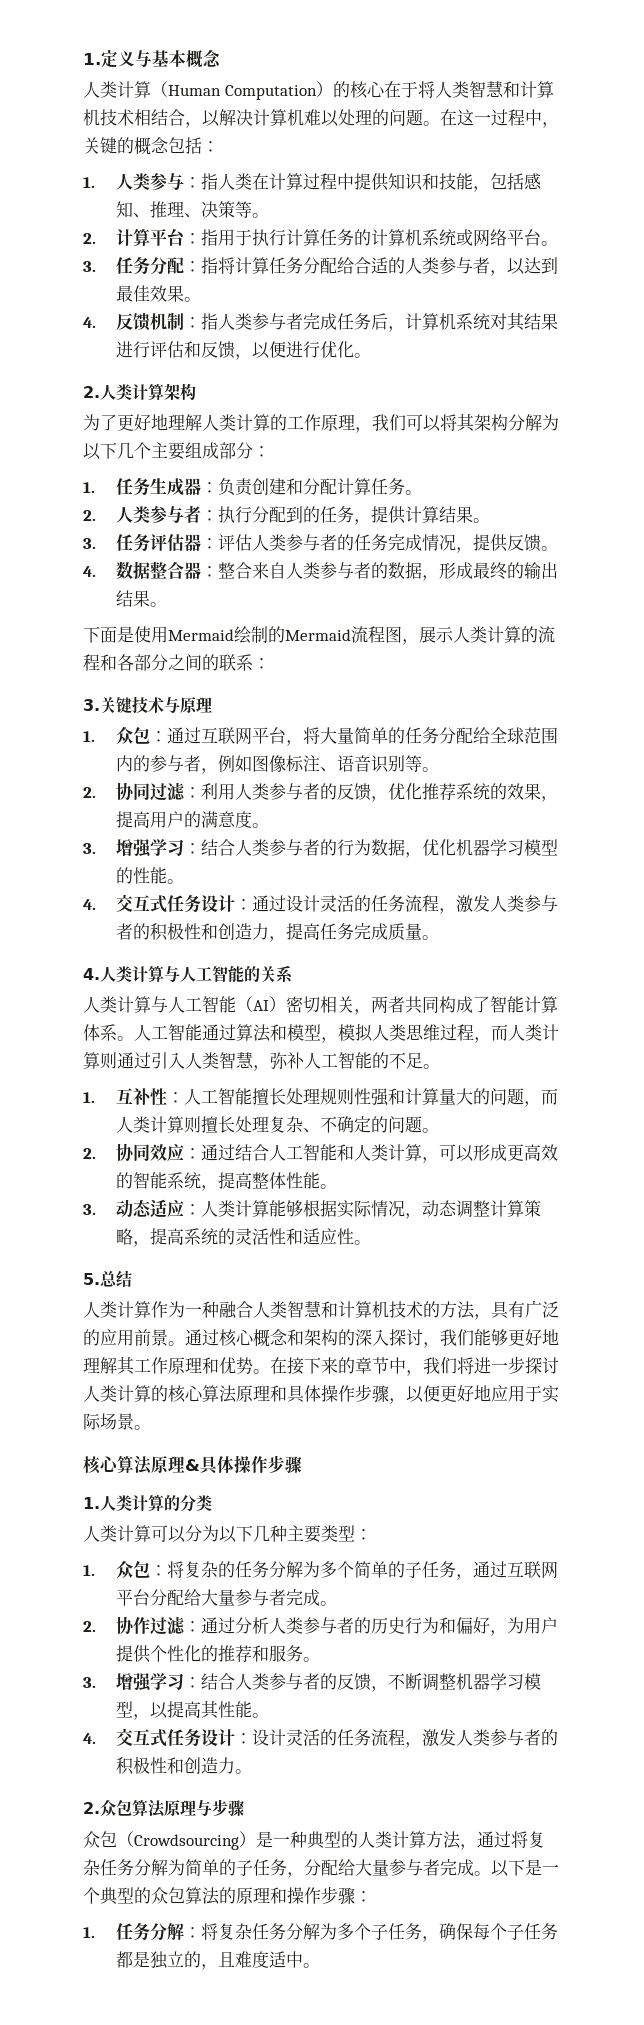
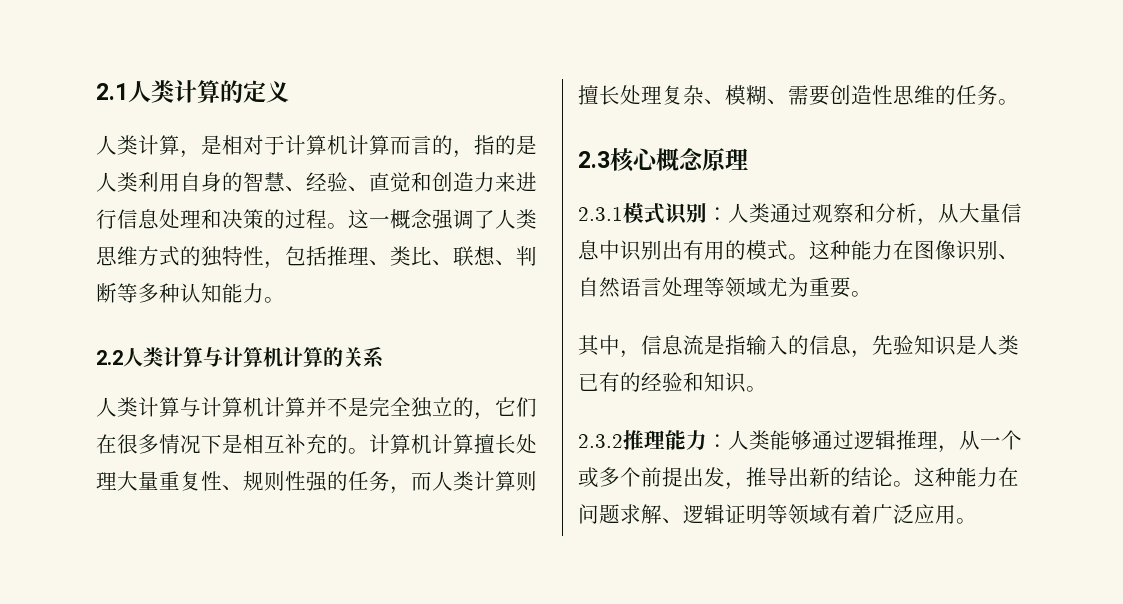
[83,53,101,65] 1. -> [96,80,243,103] 2.1人类计算的
[135,49,221,67] [83,81,554,100] [83,109,559,128] [83,137,219,155] [83,173,543,192] [116,201,270,218] [83,228,559,247] [83,256,559,276] [116,285,202,302] [83,312,559,332] [116,341,372,360] [83,383,196,401] [83,413,559,433] [83,442,270,460] [83,477,423,496] [83,505,491,525] [83,533,559,553] [83,561,559,581] [116,590,168,607] [83,626,555,645] [83,654,270,671] [83,696,212,714] [83,726,559,746] [116,755,440,774] [83,782,559,802] [116,811,270,828] [83,839,559,858] [116,867,185,884] [83,894,559,914] [116,922,440,942] [83,965,244,983] 与基本概念 // 人类计算（Human Computation）的核心在于将人类智慧和计算机技术相结合，以解决计算机难以处理的问题。在这一过程中，关键的概念包括： // 1.人类参与：指人类在计算过程中提供知识和技能，包括感知、推理、决策等。 // 2.计算平台：指用于执行计算任务的计算机系统或网络平台。 // 3.任务分配：指将计算任务分配给合适的人类参与者，以达到最佳效果。 // 4.反馈机制：指人类参与者完成任务后，计算机系统对其结果进行评估和反馈，以便进行优化。 // 2.人类计算架构 // 为了更好地理解人类计算的工作原理，我们可以将其架构分解为以下几个主要组成部分： // 1.任务生成器：负责创建和分配计算任务。 // 2.人类参与者：执行分配到的任务，提供计算结果。 // 3.任务评估器：评估人类参与者的任务完成情况，提供反馈。 // 4.数据整合器：整合来自人类参与者的数据，形成最终的输出结果。 // 下面是使用Mermaid绘制的Mermaid流程图，展示人类计算的流程和各部分之间的联系： // 3.关键技术与原理 // 1.众包：通过互联网平台，将大量简单的任务分配给全球范围内的参与者，例如图像标注、语音识别等。 // 2.协同过滤：利用人类参与者的反馈，优化推荐系统的效果，提高用户的满意度。 // 3.增强学习：结合人类参与者的行为数据，优化机器学习模型的性能。 // 4.交互式任务设计：通过设计灵活的任务流程，激发人类参与者的积极性和创造力，提高任务完成质量。 // 4.人类计算与人工智能 -> [96,135,537,158] [96,172,537,192] [96,209,537,230] [96,246,537,269] [96,283,285,303] [96,347,323,367] // 人类计算，是相对于计算机计算而言的，指的是人类利用自身的智慧、经验、直觉和创造力来进行信息处理和决策的过程。这一概念强调了人类思维方式的独特性，包括推理、类比、联想、判断等多种认知能力。 // 2.2人类计算与计算机计算
[168,996,558,1015] [83,1023,559,1043] [83,1052,440,1071] [83,1088,525,1106] 人工智能（AI）密切相关，两者共同构成了智能计算体系。人工智能通过算法和模型，模拟人类思维过程，而人类计算则通过引入人类智慧，弥补人工智能的不足。 // 1.互补性：人工智能擅长处理规则性强和计算量大的问题 -> [201,397,537,420] [96,434,537,454] [96,471,390,492] 计算机计算并不是完全独立的，它们在很多情况下是相互补充的。计算机计算擅长处理大量重复性、规则性强的任务
[320,1116,440,1133] [83,1143,559,1163] [116,1172,338,1191] [83,1199,542,1219] [116,1228,372,1247] [83,1270,132,1288] [83,1300,559,1320] [83,1329,559,1348] [83,1356,559,1376] [83,1384,559,1404] [83,1413,151,1430] [83,1455,302,1475] [83,1494,212,1512] [83,1525,372,1543] [83,1560,559,1580] [116,1589,338,1606] [83,1616,559,1636] [116,1645,321,1663] [83,1673,542,1692] [116,1700,270,1720] [83,1728,559,1748] [116,1756,253,1775] [83,1799,244,1818] [83,1831,545,1850] [83,1859,559,1878] [83,1886,372,1905] [83,1922,559,1942] [116,1951,304,1970] 不确定的问题。 // 2.协同效应：通过结合人工智能和人类计算，可以形成更高效的智能系统，提高整体性能。 // 3.动态适应：人类计算能够根据实际情况，动态调整计算策略，提高系统的灵活性和适应性。 // 5.总结 // 人类计算作为一种融合人类智慧和计算机技术的方法，具有广泛的应用前景。通过核心概念和架构的深入探讨，我们能够更好地理解其工作原理和优势。在接下来的章节中，我们将进一步探讨人类计算的核心算法原理和具体操作步骤，以便更好地应用于实际场景。 // 核心算法原理&具体操作步骤 // 1.人类计算的分类 // 人类计算可以分为以下几种主要类型： // 1.众包：将复杂的任务分解为多个简单的子任务，通过互联网平台分配给大量参与者完成。 // 2.协作过滤：通过分析人类参与者的历史行为和偏好，为用户提供个性化的推荐和服务。 // 3.增强学习：结合人类参与者的反馈，不断调整机器学习模型，以提高其性能。 // 4.交互式任务设计：设计灵活的任务流程，激发人类参与者的积极性和创造力。 // 2.众包算法原理与步骤 // 众包（Crowdsourcing）是一种典型的人类计算方法，通过将复杂任务分解为简单的子任务，分配给大量参与者完成。以下是一个典型的众包算法的原理和操作步骤： // 1.任务分解：将复杂任务分解为多个子任务，确保每个子任务都是独立的，且难度适中 -> [725,85,1019,106] [578,148,748,173] [578,203,1022,226] [578,240,1019,261] [578,277,872,298] [578,335,1019,358] [578,372,767,393] [578,430,1022,453] [578,467,1019,490] [578,504,956,525] 模糊、需要创造性思维的任务。 // 2.3核心概念原理 // 2.3.1模式识别：人类通过观察和分析，从大量信息中识别出有用的模式。这种能力在图像识别、自然语言处理等领域尤为重要。 // 其中，信息流是指输入的信息，先验知识是人类已有的经验和知识。 // 2.3.2推理能力：人类能够通过逻辑推理，从一个或多个前提出发，推导出新的结论。这种能力在问题求解、逻辑证明等领域有着广泛应用

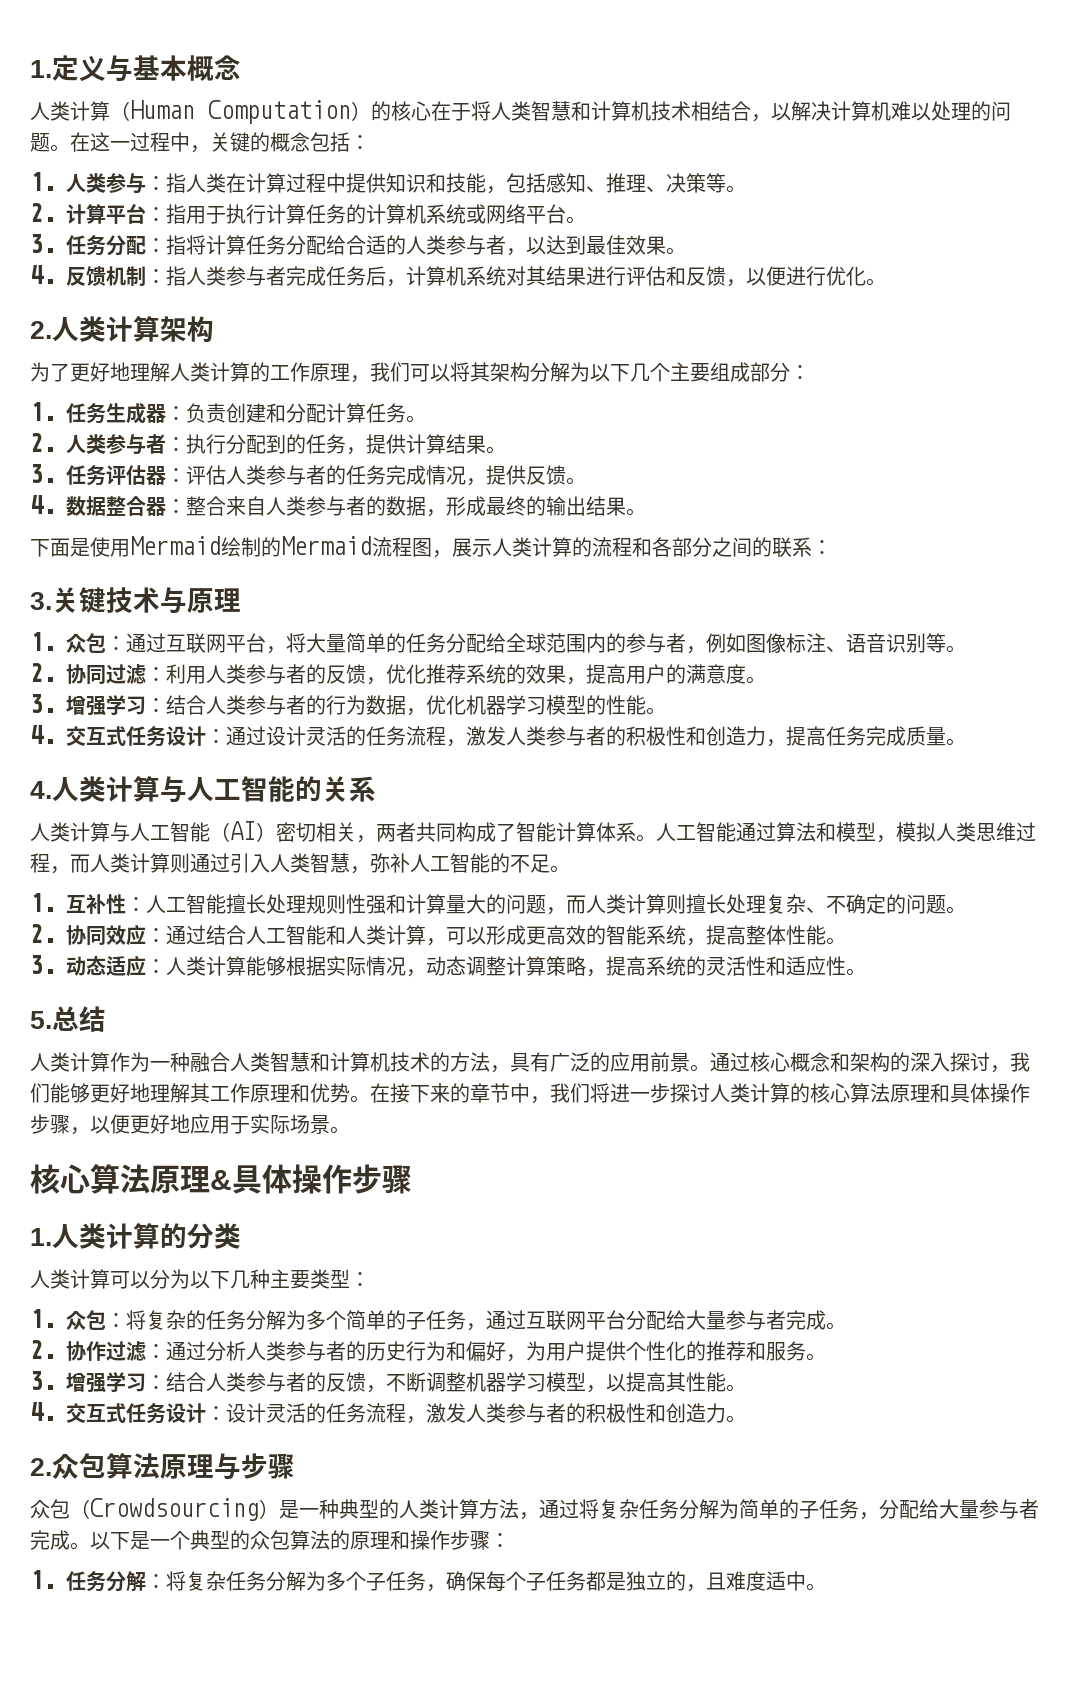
[96,80,289,103] [96,135,537,158] [96,172,537,192] [96,209,537,230] [96,246,537,269] [96,283,285,303] [96,347,323,367] 2.1人类计算的定义 // 人类计算，是相对于计算机计算而言的，指的是人类利用自身的智慧、经验、直觉和创造力来进行信息处理和决策的过程。这一概念强调了人类思维方式的独特性，包括推理、类比、联想、判断等多种认知能力。 // 2.2人类计算与计算机计算 -> [30,55,241,82] [30,100,1011,124] [30,132,370,153] [30,172,746,194] [30,203,586,224] [30,234,686,256] [30,265,886,287] [30,316,214,343] [30,362,810,383] [30,402,426,424] [30,433,506,455] [30,464,586,486] [30,495,646,517] [30,536,832,558] [30,587,241,614] [30,632,966,654] [30,663,766,685] [30,694,666,716] [30,725,966,747] [30,776,295,803] 1.定义与基本概念 // 人类计算（Human Computation）的核心在于将人类智慧和计算机技术相结合，以解决计算机难以处理的问题。在这一过程中，关键的概念包括： // 1.人类参与：指人类在计算过程中提供知识和技能，包括感知、推理、决策等。 // 2.计算平台：指用于执行计算任务的计算机系统或网络平台。 // 3.任务分配：指将计算任务分配给合适的人类参与者，以达到最佳效果。 // 4.反馈机制：指人类参与者完成任务后，计算机系统对其结果进行评估和反馈，以便进行优化。 // 2.人类计算架构 // 为了更好地理解人类计算的工作原理，我们可以将其架构分解为以下几个主要组成部分： // 1.任务生成器：负责创建和分配计算任务。 // 2.人类参与者：执行分配到的任务，提供计算结果。 // 3.任务评估器：评估人类参与者的任务完成情况，提供反馈。 // 4.数据整合器：整合来自人类参与者的数据，形成最终的输出结果。 // 下面是使用Mermaid绘制的Mermaid流程图，展示人类计算的流程和各部分之间的联系： // 3.关键技术与原理 // 1.众包：通过互联网平台，将大量简单的任务分配给全球范围内的参与者，例如图像标注、语音识别等。 // 2.协同过滤：利用人类参与者的反馈，优化推荐系统的效果，提高用户的满意度。 // 3.增强学习：结合人类参与者的行为数据，优化机器学习模型的性能。 // 4.交互式任务设计：通过设计灵活的任务流程，激发人类参与者的积极性和创造力，提高任务完成质量。 // 4.人类计算与人工智能
[201,397,537,420] [96,434,537,454] [96,471,390,492] 计算机计算并不是完全独立的，它们在很多情况下是相互补充的。计算机计算擅长处理大量重复性、规则性强的任务 -> [130,821,1036,843] [30,853,570,874] [30,893,546,914] 人工智能（AI）密切相关，两者共同构成了智能计算体系。人工智能通过算法和模型，模拟人类思维过程，而人类计算则通过引入人类智慧，弥补人工智能的不足。 // 1.互补性：人工智能擅长处理规则性强和计算量大的问题
[725,85,1019,106] [578,148,748,173] [578,203,1022,226] [578,240,1019,261] [578,277,872,298] [578,335,1019,358] [578,372,767,393] [578,430,1022,453] [578,467,1019,490] [578,504,956,525] 模糊、需要创造性思维的任务。 // 2.3核心概念原理 // 2.3.1模式识别：人类通过观察和分析，从大量信息中识别出有用的模式。这种能力在图像识别、自然语言处理等领域尤为重要。 // 其中，信息流是指输入的信息，先验知识是人类已有的经验和知识。 // 2.3.2推理能力：人类能够通过逻辑推理，从一个或多个前提出发，推导出新的结论。这种能力在问题求解、逻辑证明等领域有着广泛应用 -> [826,894,966,914] [30,924,846,946] [30,955,866,977] [30,1006,106,1032] [30,1052,1030,1073] [30,1083,1030,1104] [30,1114,350,1135] [30,1164,412,1194] [30,1223,241,1249] [30,1269,370,1289] [30,1309,846,1331] [30,1340,826,1362] [30,1371,746,1393] [30,1402,746,1424] [30,1453,295,1480] [30,1498,1039,1521] [30,1530,510,1550] [30,1570,806,1592] 不确定的问题。 // 2.协同效应：通过结合人工智能和人类计算，可以形成更高效的智能系统，提高整体性能。 // 3.动态适应：人类计算能够根据实际情况，动态调整计算策略，提高系统的灵活性和适应性。 // 5.总结 // 人类计算作为一种融合人类智慧和计算机技术的方法，具有广泛的应用前景。通过核心概念和架构的深入探讨，我们能够更好地理解其工作原理和优势。在接下来的章节中，我们将进一步探讨人类计算的核心算法原理和具体操作步骤，以便更好地应用于实际场景。 // 核心算法原理&具体操作步骤 // 1.人类计算的分类 // 人类计算可以分为以下几种主要类型： // 1.众包：将复杂的任务分解为多个简单的子任务，通过互联网平台分配给大量参与者完成。 // 2.协作过滤：通过分析人类参与者的历史行为和偏好，为用户提供个性化的推荐和服务。 // 3.增强学习：结合人类参与者的反馈，不断调整机器学习模型，以提高其性能。 // 4.交互式任务设计：设计灵活的任务流程，激发人类参与者的积极性和创造力。 // 2.众包算法原理与步骤 // 众包（Crowdsourcing）是一种典型的人类计算方法，通过将复杂任务分解为简单的子任务，分配给大量参与者完成。以下是一个典型的众包算法的原理和操作步骤： // 1.任务分解：将复杂任务分解为多个子任务，确保每个子任务都是独立的，且难度适中

